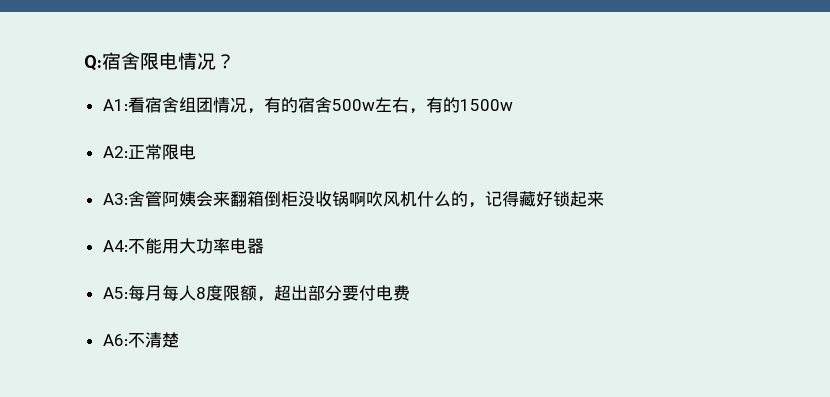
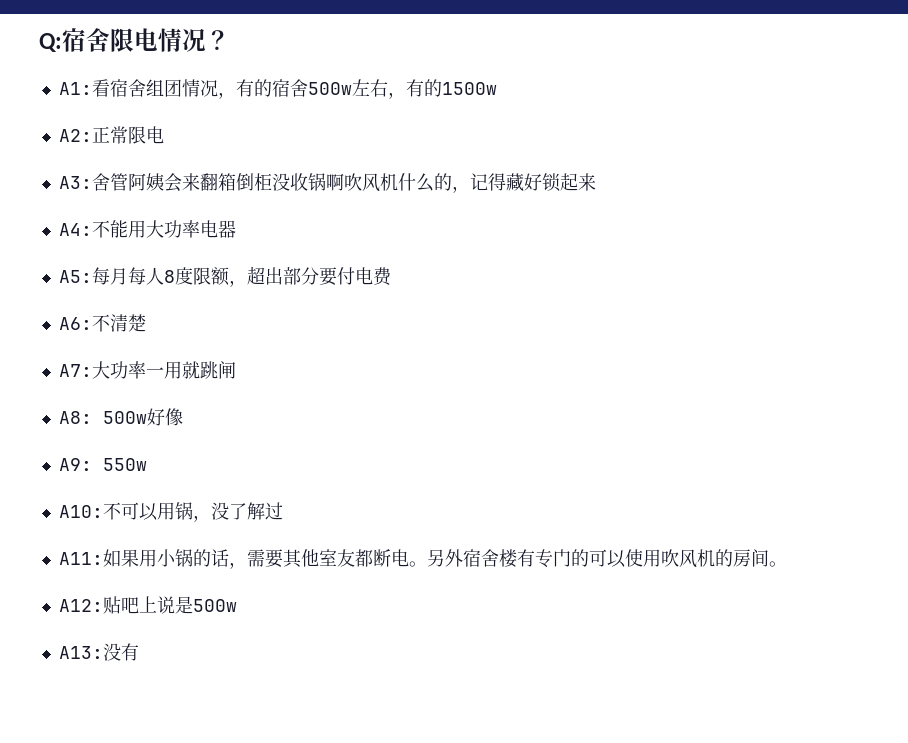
(179, 340) none -> [58,361,236,379] [58,408,183,426] [58,458,147,471] [58,502,283,522] [58,549,787,569] [58,596,237,614] [58,643,139,661] // A7:大功率一用就跳闸 // A8: 500w好像 // A9: 550w // A10:不可以用锅，没了解过 // A11:如果用小锅的话，需要其他室友都断电。另外宿舍楼有专门的可以使用吹风机的房间。 // A12:贴吧上说是500w // A13:没有

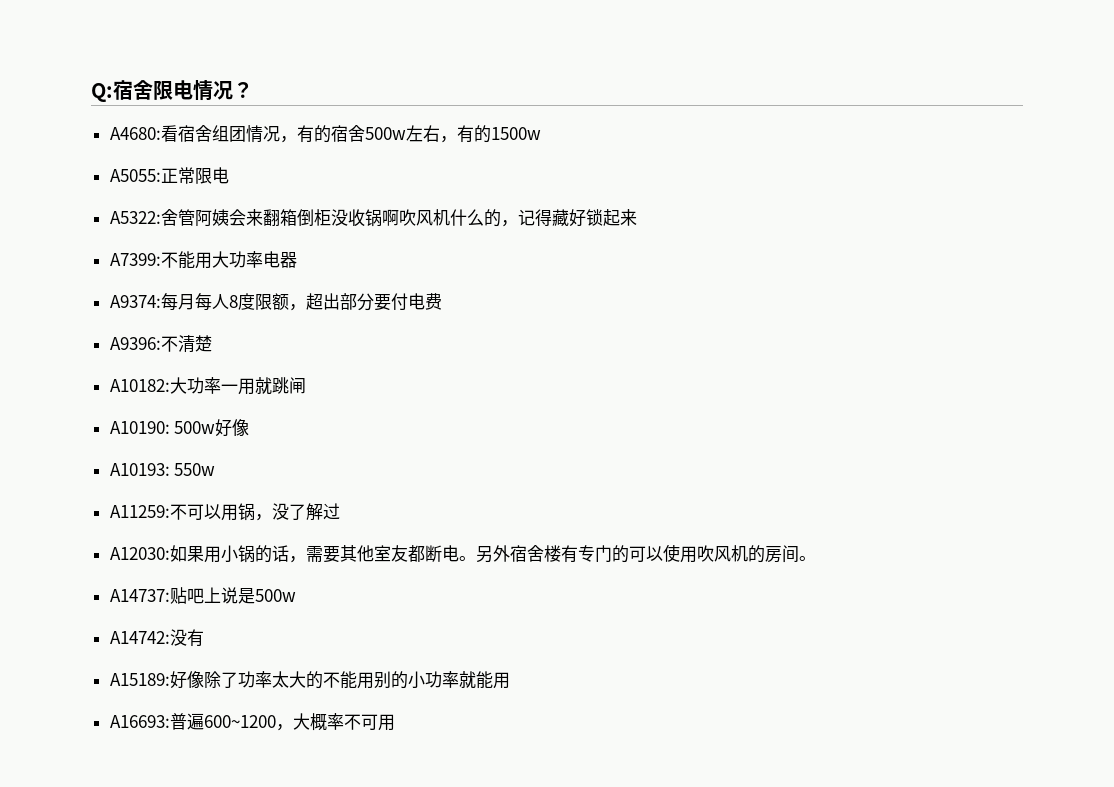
[58,82,92,95] A1: -> [109,127,161,140] A4680:
[58,129,92,142] A2: -> [109,169,161,182] A5055:
[58,176,92,189] A3: -> [109,211,161,224] A5322:
[58,223,92,236] A4: -> [109,253,161,266] A7399:
[58,270,92,283] A5: -> [109,295,161,308] A9374:
[58,317,92,330] A6: -> [109,337,161,350] A9396:
[58,364,92,377] A7: -> [109,379,170,392] A10182:
[58,411,92,424] A8: -> [109,421,170,434] A10190:
[58,458,92,471] A9: -> [109,463,170,476] A10193:
[58,505,103,518] A10: -> [109,505,170,518] A11259:
[58,552,103,565] A11: -> [109,547,170,560] A12030:
[58,599,103,612] A12: -> [109,589,170,602] A14737:
[58,646,103,659] A13: -> [109,631,170,644] A14742:
(139, 652) none -> [109,671,510,689] [109,713,395,731] // A15189:好像除了功率太大的不能用别的小功率就能用 // A16693:普遍600~1200，大概率不可用

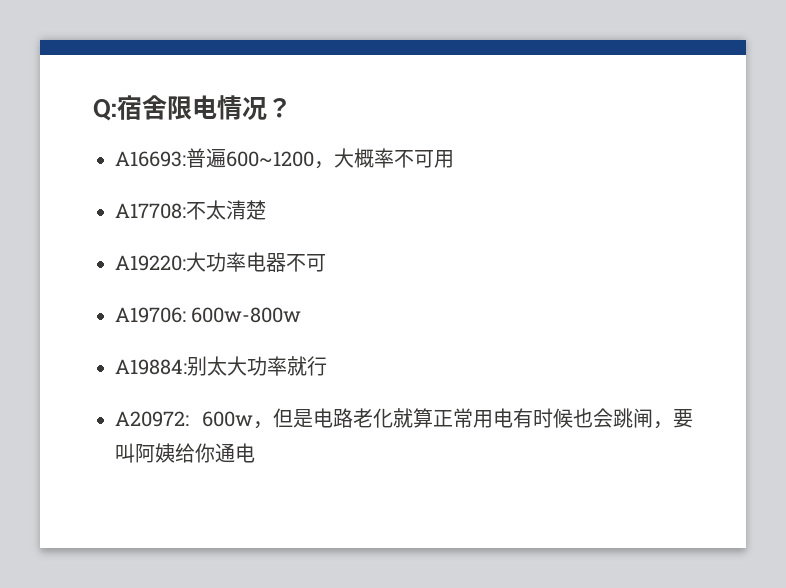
[109,125,541,143] [109,167,229,184] [109,209,637,227] [109,251,297,269] [109,293,442,311] [109,335,212,353] [109,377,306,395] [109,419,250,437] [109,463,216,476] [109,503,340,521] [109,544,816,563] [109,587,296,604] [109,629,204,647] [109,671,510,689] // A4680:看宿舍组团情况，有的宿舍500w左右，有的1500w // A5055:正常限电 // A5322:舍管阿姨会来翻箱倒柜没收锅啊吹风机什么的，记得藏好锁起来 // A7399:不能用大功率电器 // A9374:每月每人8度限额，超出部分要付电费 // A9396:不清楚 // A10182:大功率一用就跳闸 // A10190: 500w好像 // A10193: 550w // A11259:不可以用锅，没了解过 // A12030:如果用小锅的话，需要其他室友都断电。另外宿舍楼有专门的可以使用吹风机的房间。 // A14737:贴吧上说是500w // A14742:没有 // A15189:好像除了功率太大的不能用别的小功率就能用 -> (292, 108) none
(395, 722) none -> [115,200,266,220] [115,252,326,272] [115,307,302,323] [115,356,327,376] [115,408,693,429] [115,443,255,463] // A17708:不太清楚 // A19220:大功率电器不可 // A19706: 600w-800w // A19884:别太大功率就行 // A20972: 600w，但是电路老化就算正常用电有时候也会跳闸，要叫阿姨给你通电

